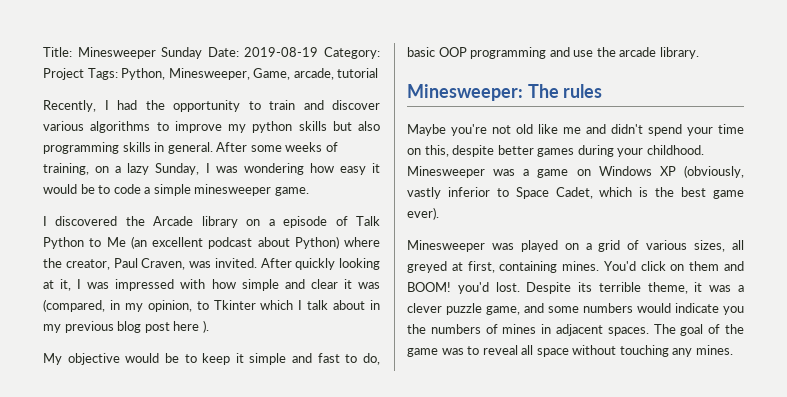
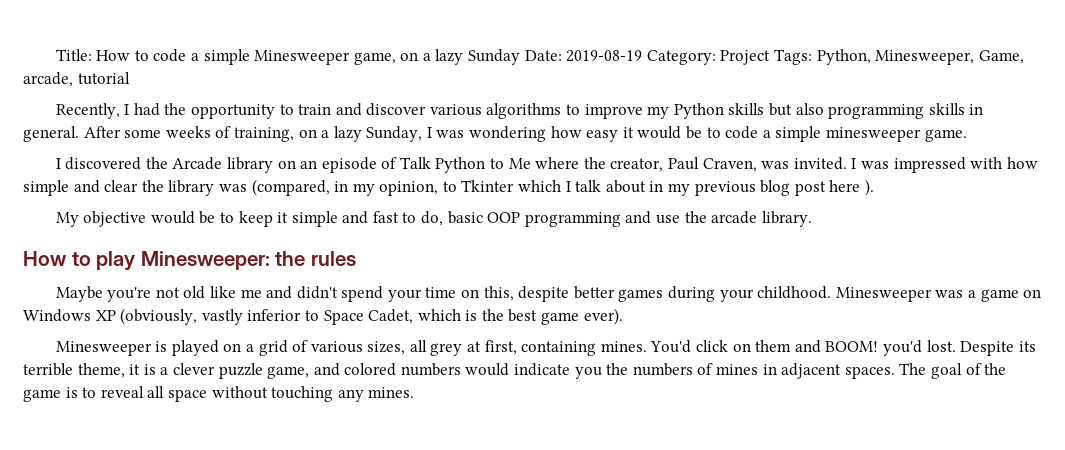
[77,47,156,59] Minesweeper -> [96,49,464,65] How to code a simple Minesweeper game, on a lazy
[252,121,293,133] python -> [673,103,724,119] Python
[268,219,275,226] a -> [300,160,318,169] an
[130,236,339,249] (an excellent podcast about Python) -> (531, 163) none
[260,258,380,270] [43,279,72,291] After quickly looking at it, -> (847, 163) none
[343,279,352,289] it -> [141,180,215,196] the library
[407,84,559,101] Minesweeper: The -> [23,251,306,271] How to play Minesweeper: the
[491,243,514,250] was -> [155,341,168,352] is
[407,261,447,273] greyed -> [430,343,463,356] grey
[709,285,732,292] was -> [143,364,156,375] is
[548,306,579,313] some -> [344,363,397,376] colored
[441,348,464,355] was -> [65,387,78,398] is

